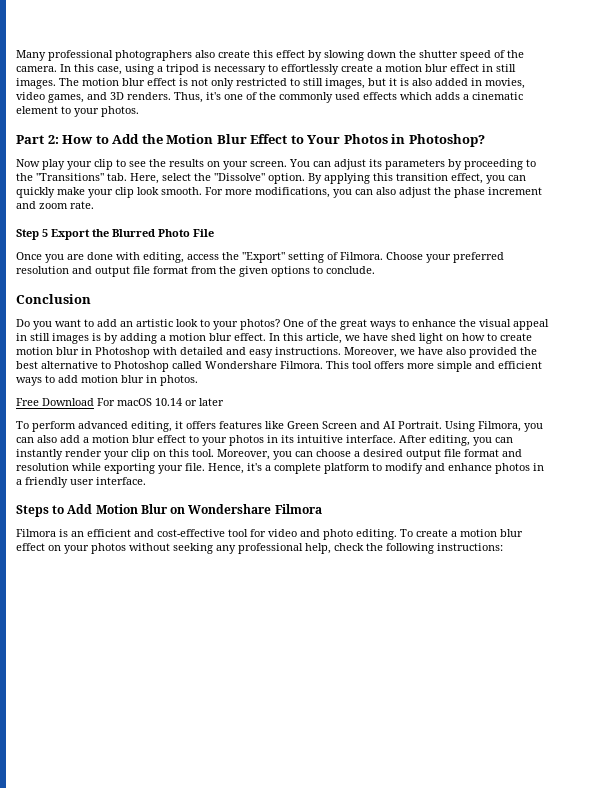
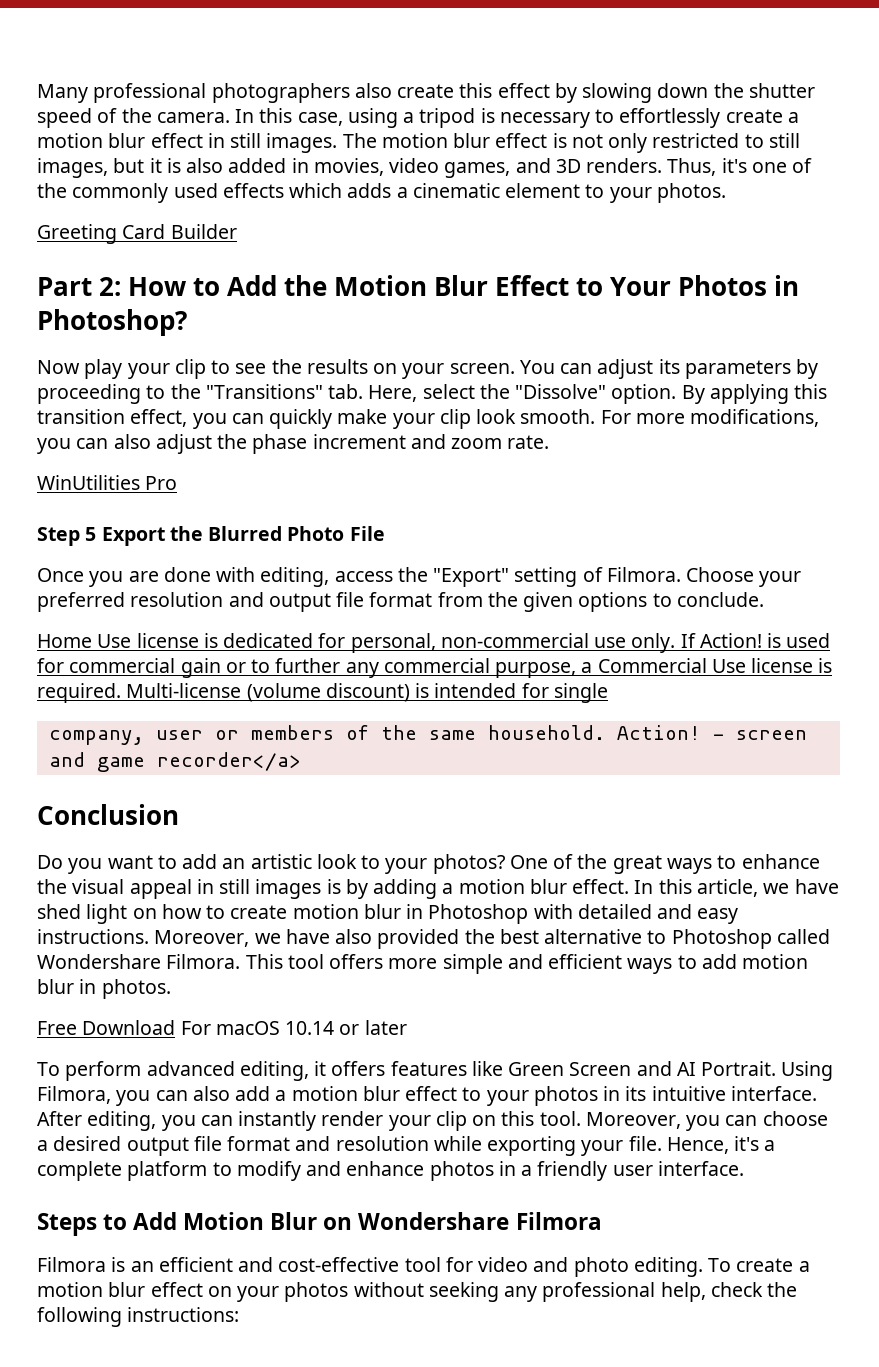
(139, 111) none -> [37,224,237,244] // Greeting Card Builder
(94, 205) none -> [37,475,178,490] // WinUtilities Pro
(375, 270) none -> [37,633,831,653] [37,658,833,678] [37,683,608,703] [48,725,807,745] [48,752,301,772] // Home Use license is dedicated for personal, non-commercial use only. If Action! is used for commercial gain or to further any commercial purpose, a Commercial Use license is required. Multi-license (volume discount) is intended for single // company, user or members of the same household. Action! - screen and game recorder</a>

